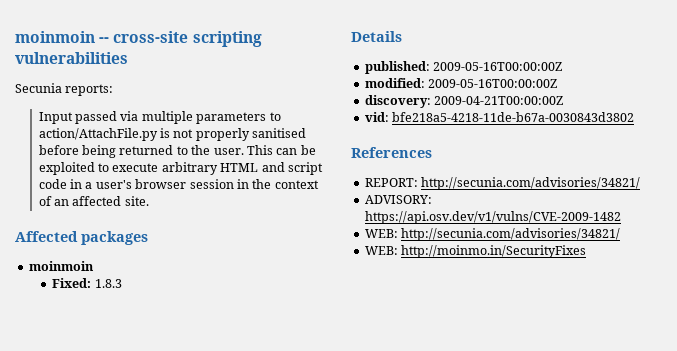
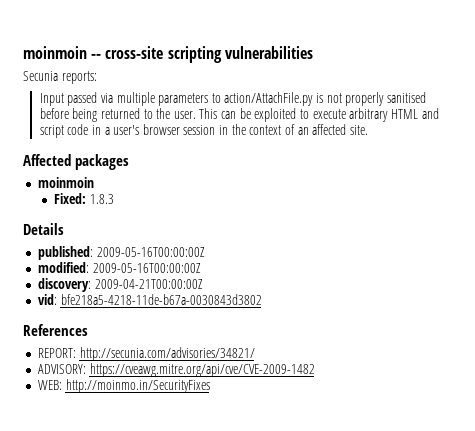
[364,211,621,224] [364,228,621,241] https://api.osv.dev/v1/vulns/CVE-2009-1482 // WEB: http://secunia.com/advisories/34821/ -> [89,363,315,377] https://cveawg.mitre.org/api/cve/CVE-2009-1482

